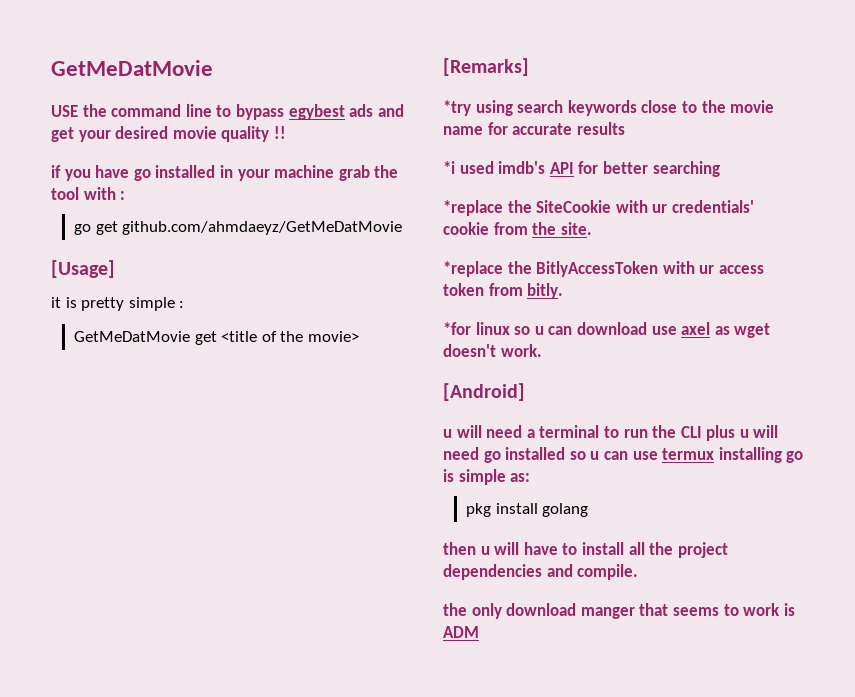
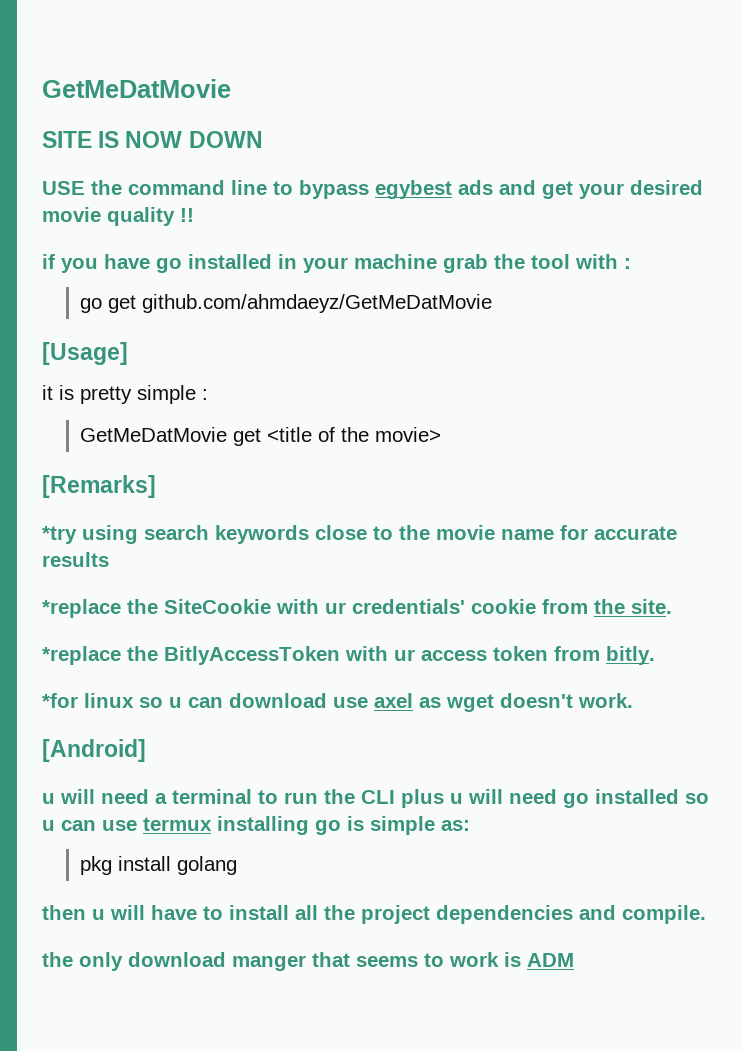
[51,60,213,76] GetMeDatMovie -> [42,79,231,98] [42,131,263,148] GetMeDatMovie // SITE IS NOW DOWN
[443,161,720,177] // *i used imdb's API for better searching -> (109, 559) none

